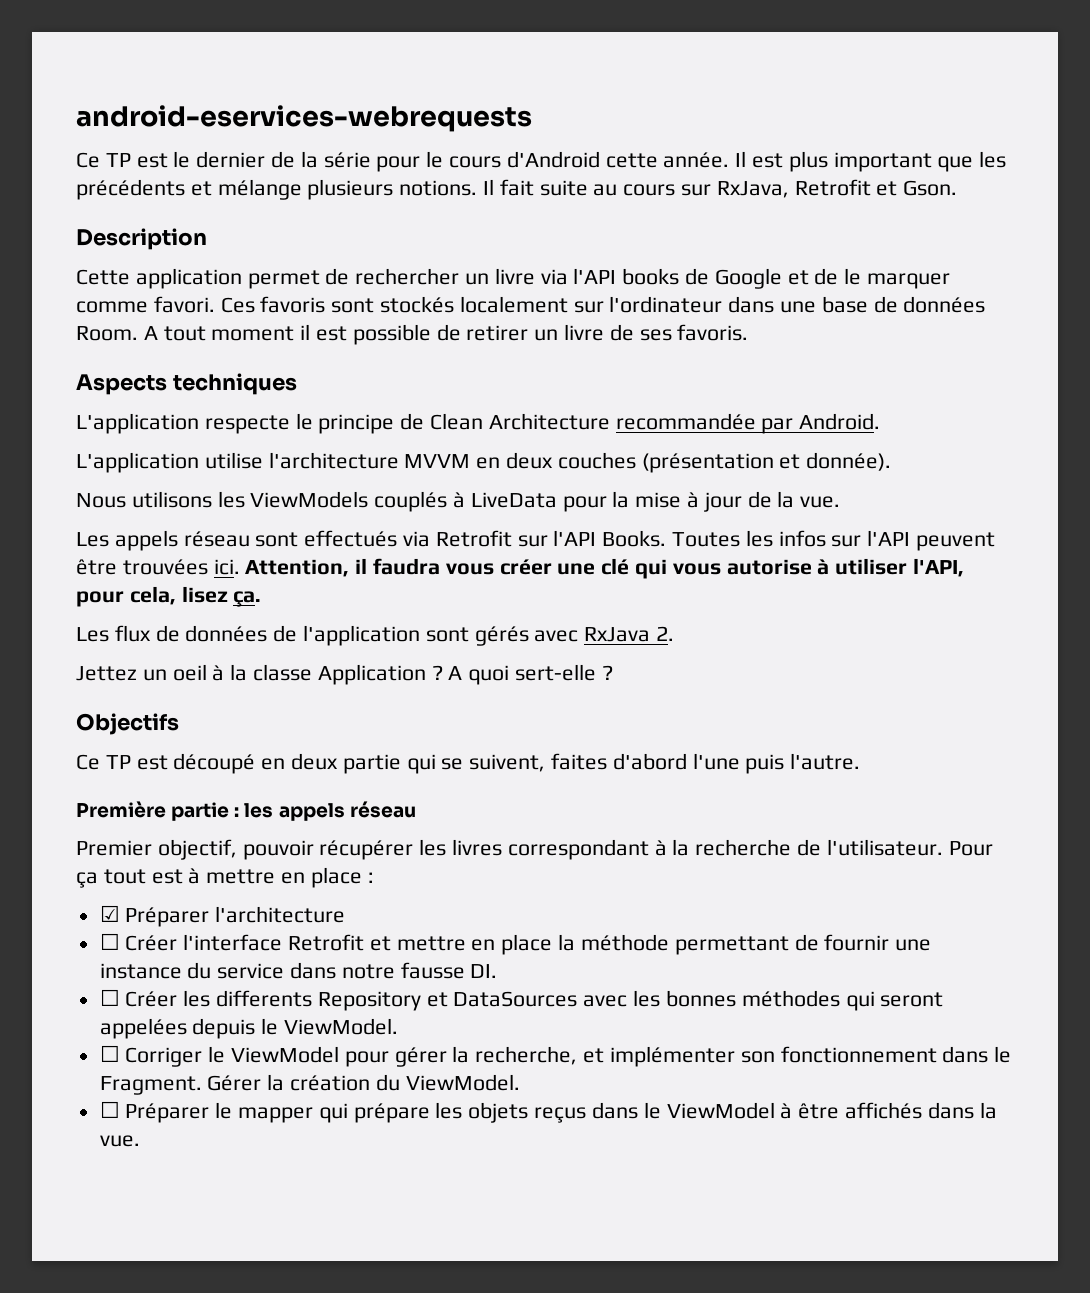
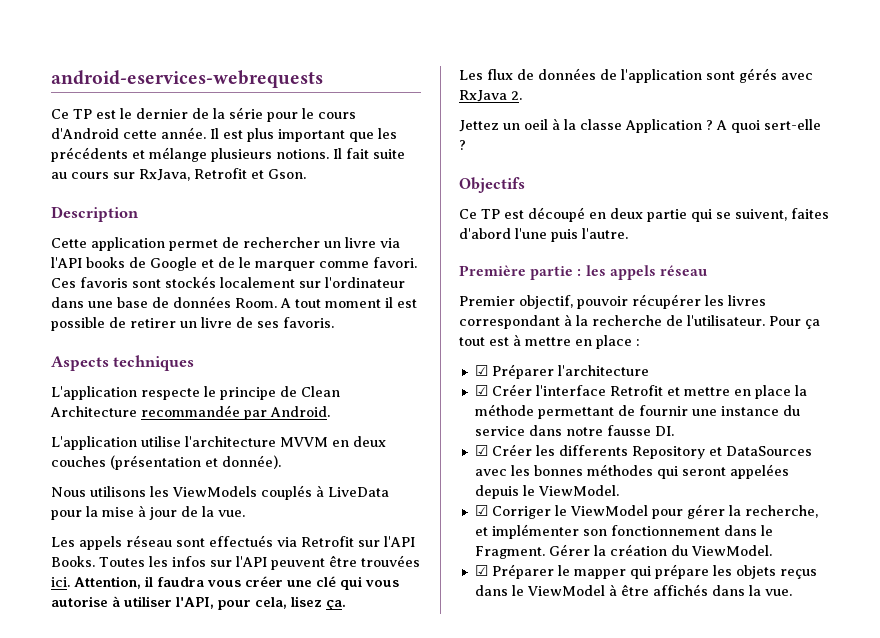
[99,933,120,950] ☐ -> [474,385,488,396] ☑
[99,989,120,1006] ☐ -> [474,445,488,456] ☑
[99,1045,120,1062] ☐ -> [474,505,488,516] ☑
[99,1101,120,1118] ☐ -> [474,565,488,576] ☑

